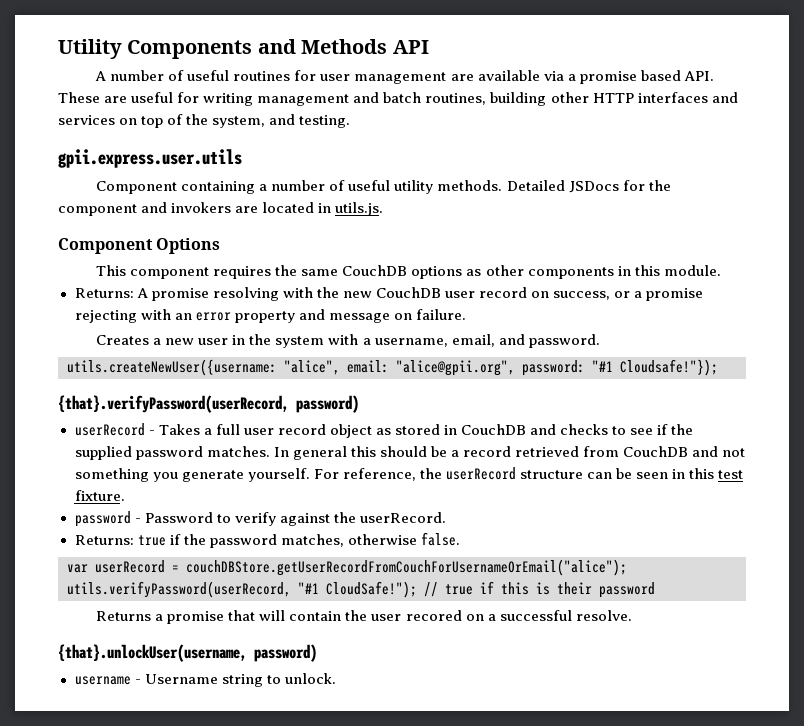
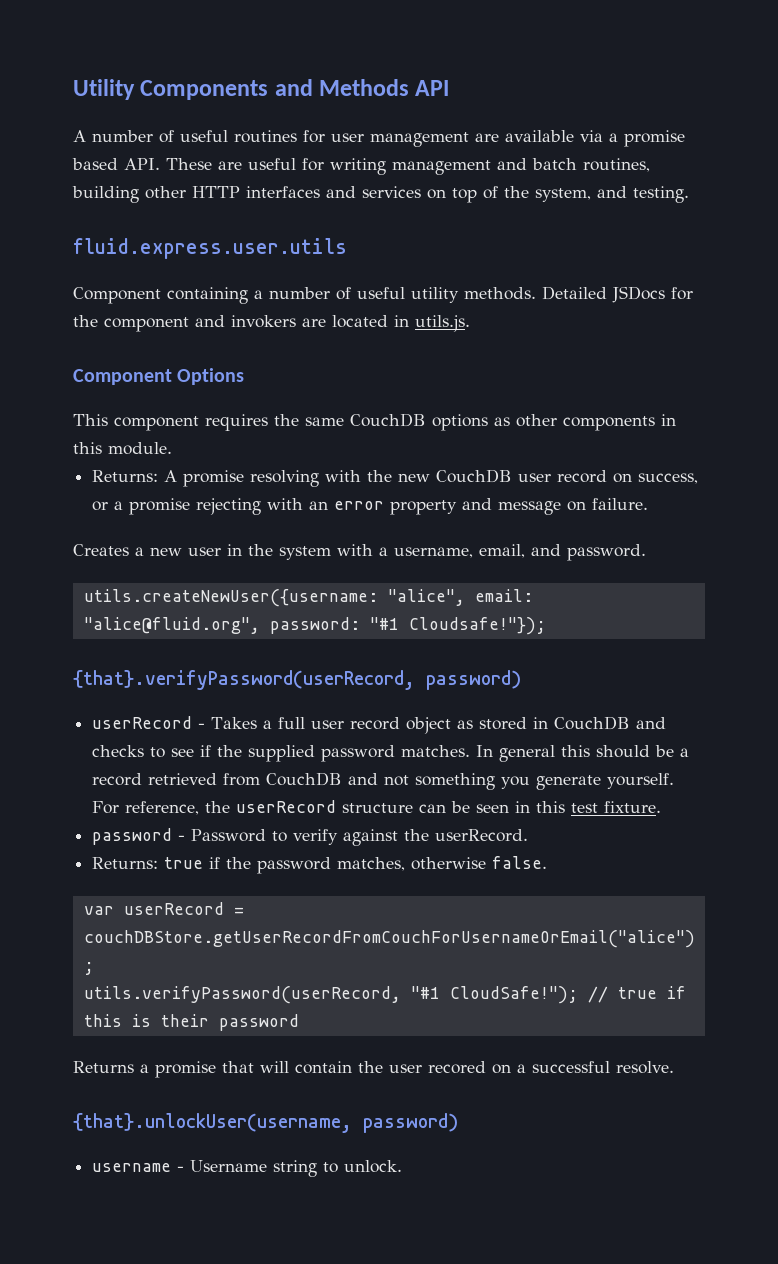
[58,149,242,168] gpii.express.user.utils -> [73,238,347,259] fluid.express.user.utils
[396,360,515,376] "alice@gpii.org", -> [83,617,260,634] "alice@fluid.org",

